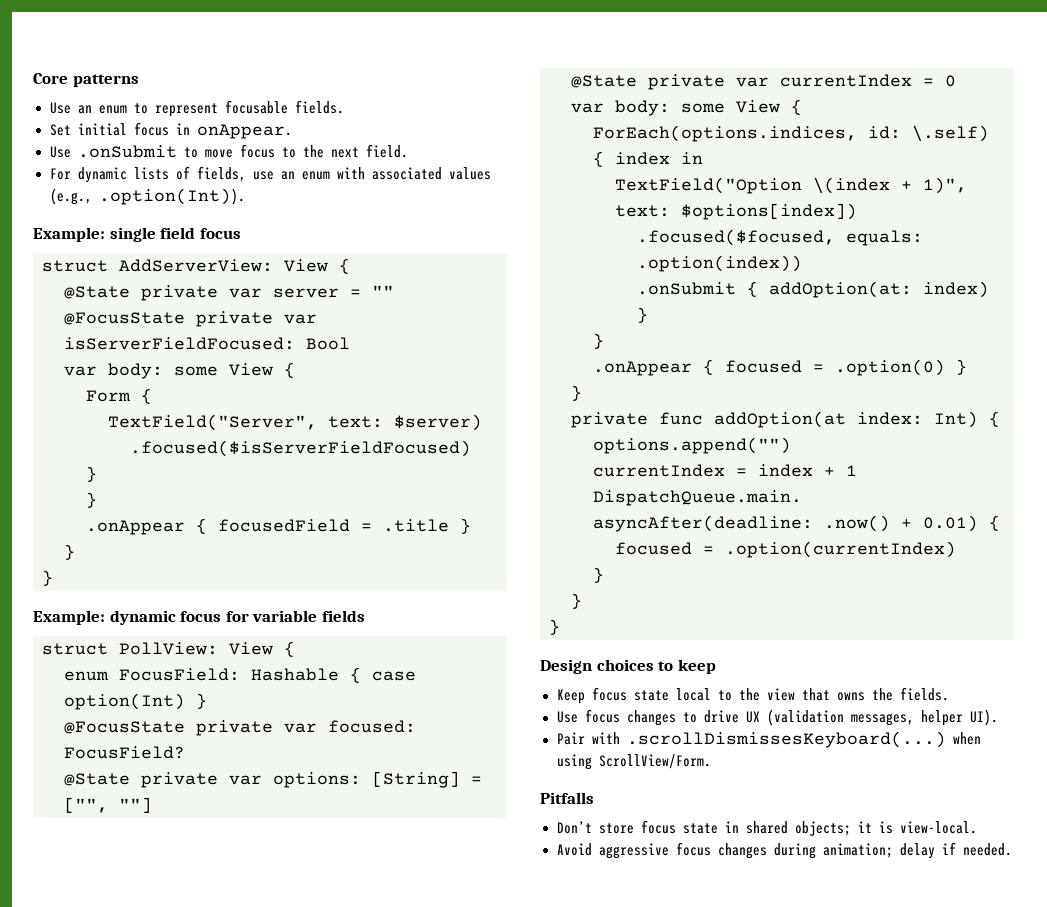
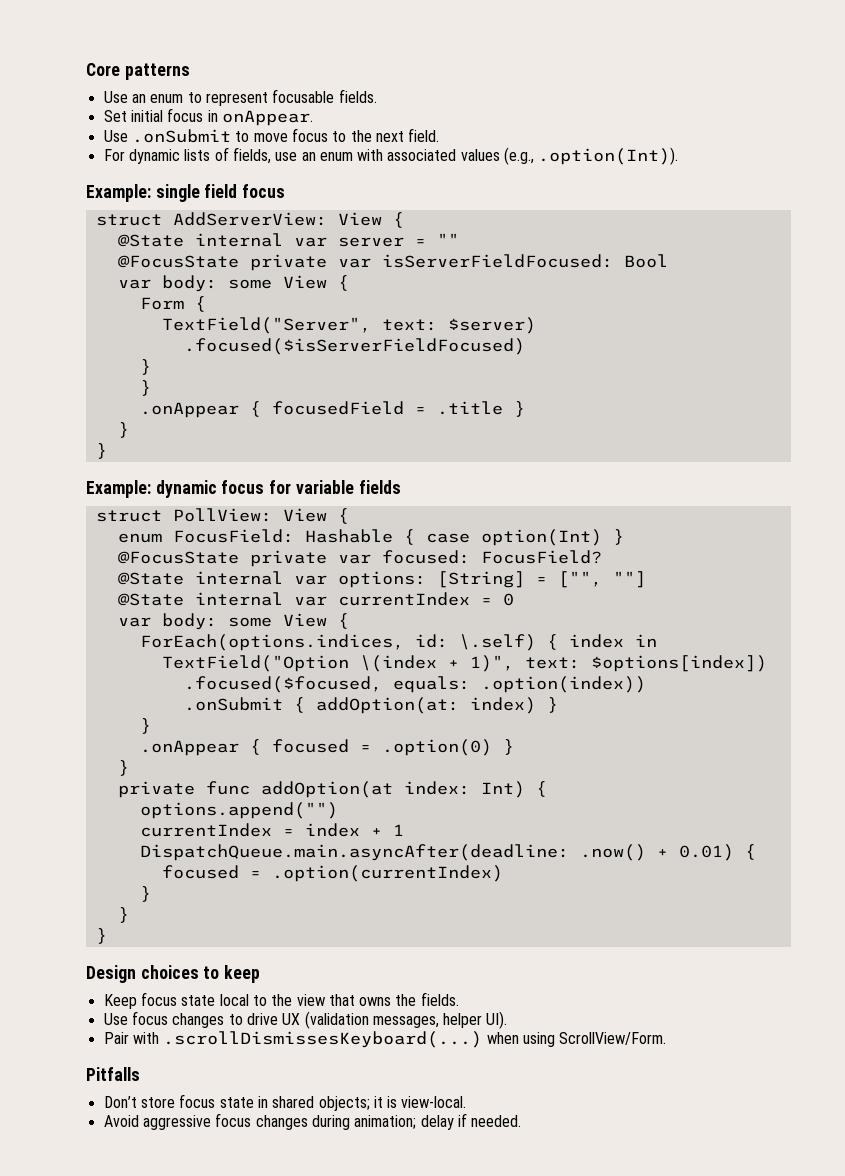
[141,285,218,301] private -> [194,233,283,247] internal
[141,772,218,788] private -> [194,571,283,585] internal
[648,74,725,90] private -> [194,592,283,606] internal

